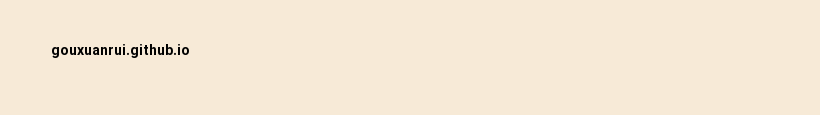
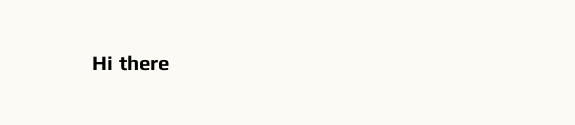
[51,44,190,58] gouxuanrui.github.io -> [92,55,169,71] Hi there

